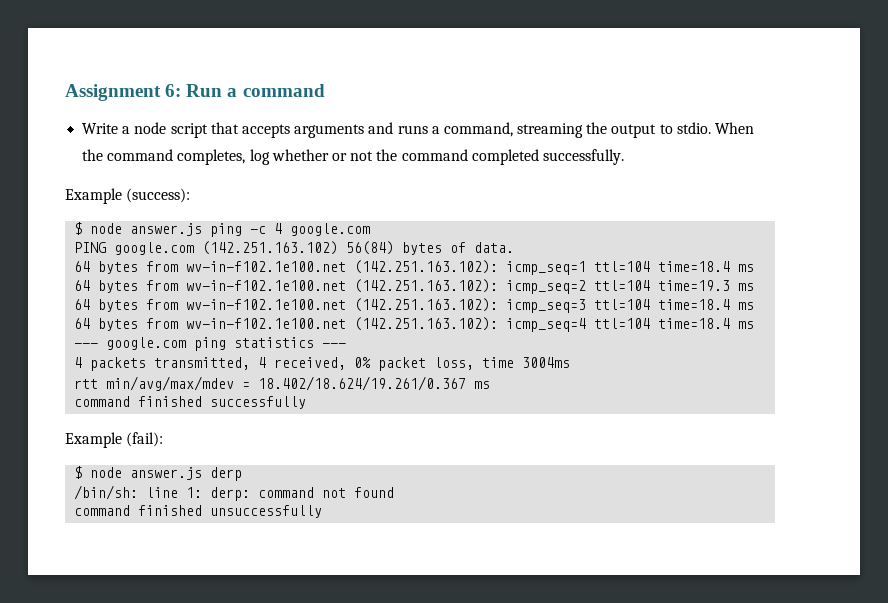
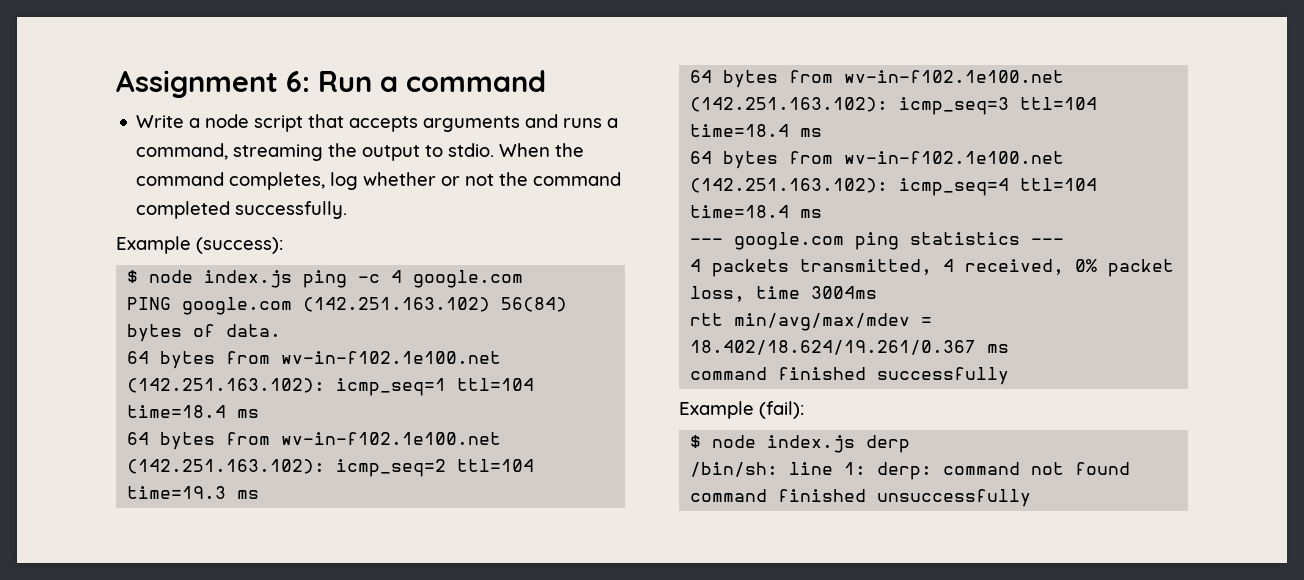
[130,223,203,236] answer.js -> [204,270,293,288] index.js
[130,467,203,480] answer.js -> [767,435,856,453] index.js

